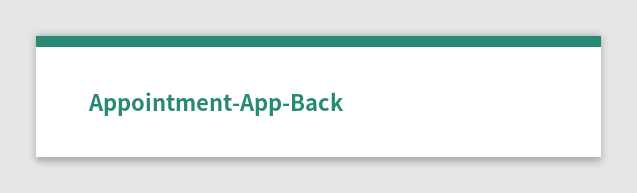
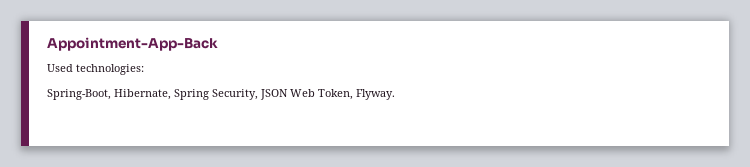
(344, 104) none -> [47,64,144,75] [47,89,395,100] // Used technologies: // Spring-Boot, Hibernate, Spring Security, JSON Web Token, Flyway.

